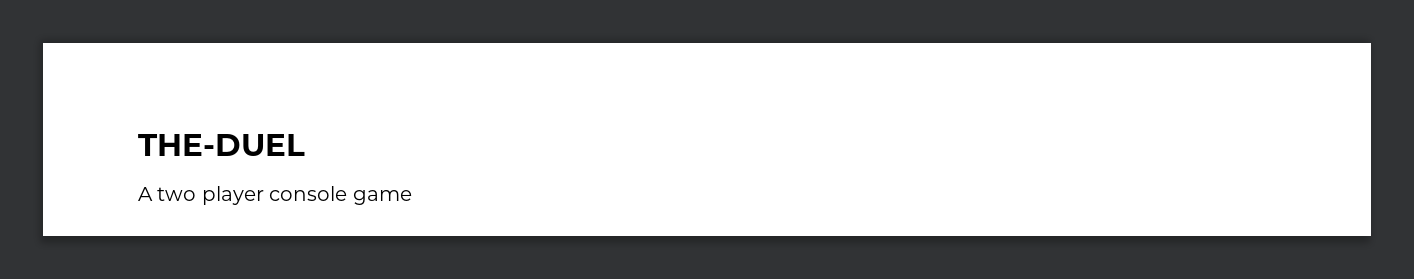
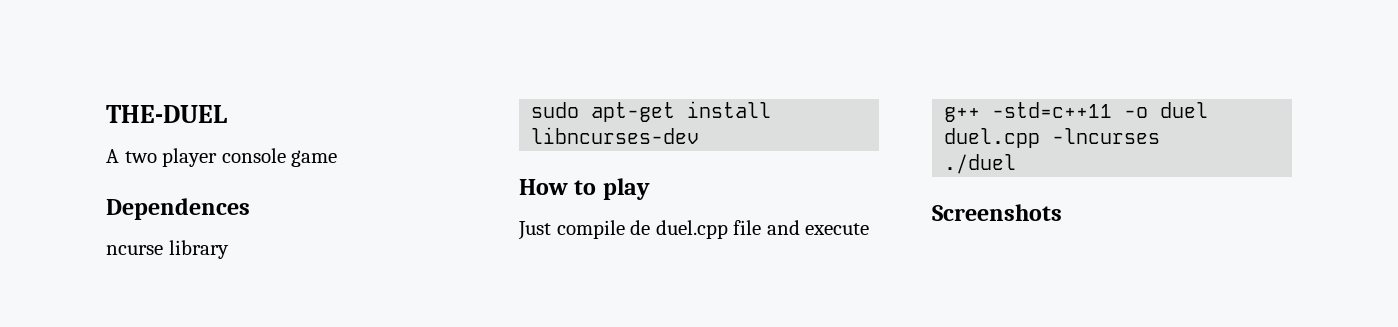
(412, 197) none -> [106,198,250,220] [106,240,229,259] [531,101,772,122] [531,127,700,144] [519,178,650,200] [518,220,870,240] [944,102,1209,122] [944,128,1161,148] [944,154,1017,174] [932,204,1062,221] // Dependences // ncurse library // sudo apt-get install libncurses-dev // How to play // Just compile de duel.cpp file and execute // g++ -std=c++11 -o duel duel.cpp -lncurses // ./duel // Screenshots

